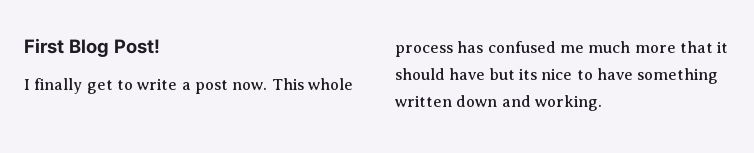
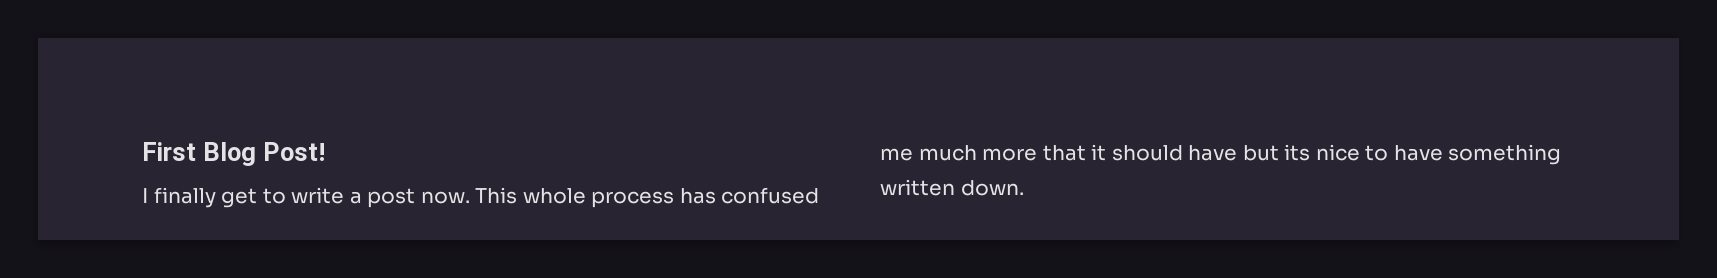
[456,95,602,111] down and working. -> [960,180,1024,196] down.

